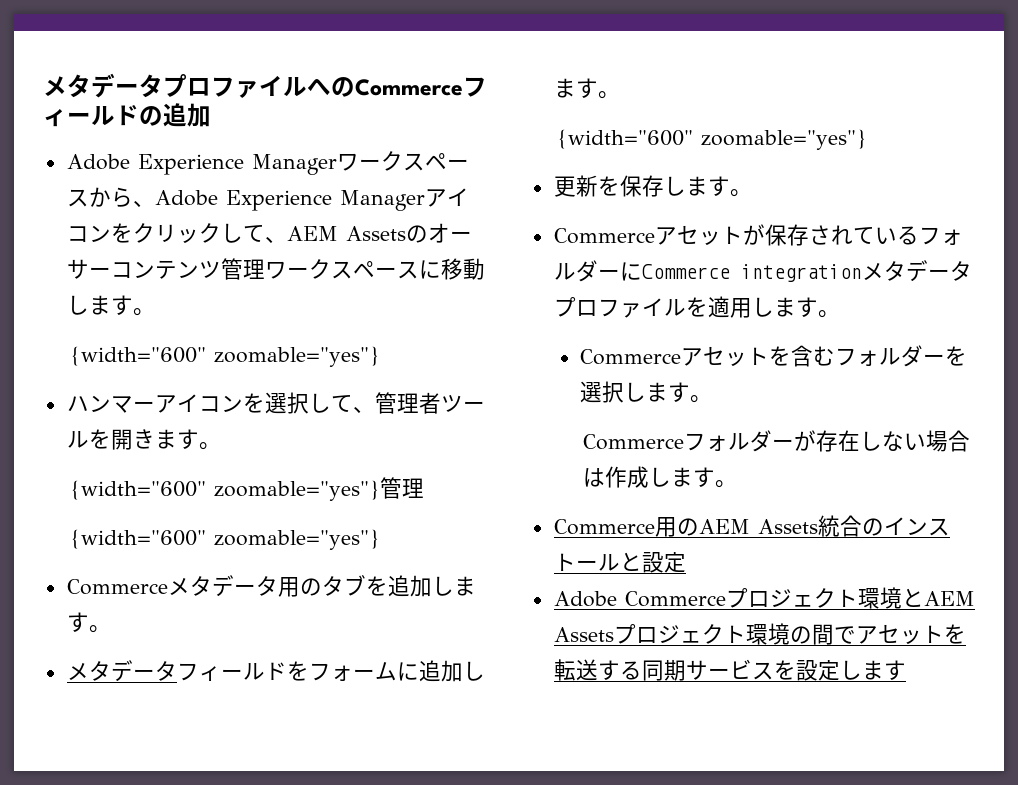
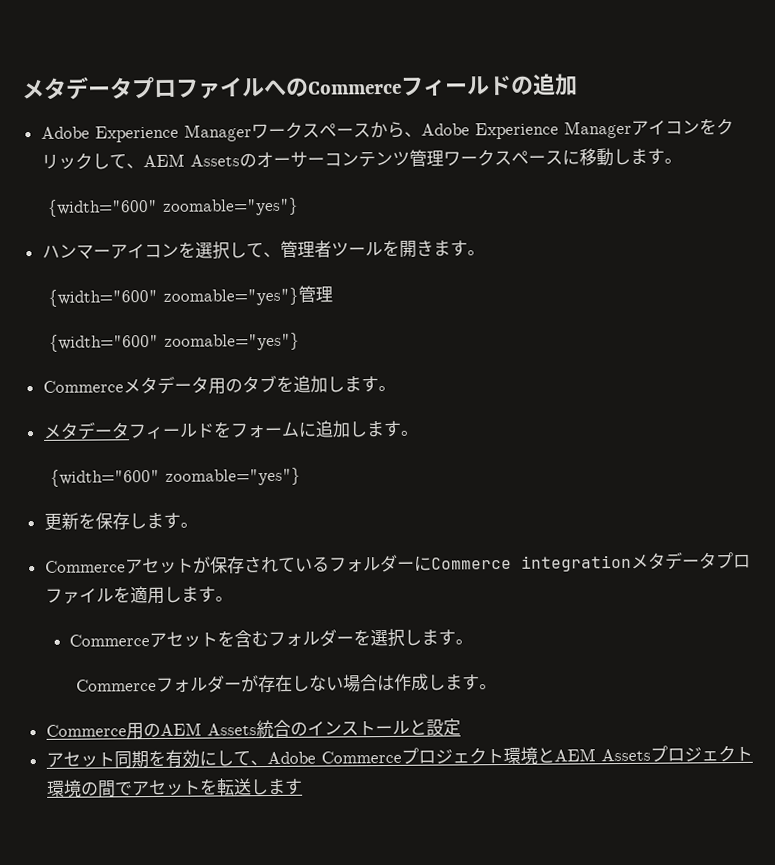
(686, 562) none -> [45,749,268,769] アセット同期を有効にして、
[597,659,840,681] する同期サービスを設定 -> (252, 787) none

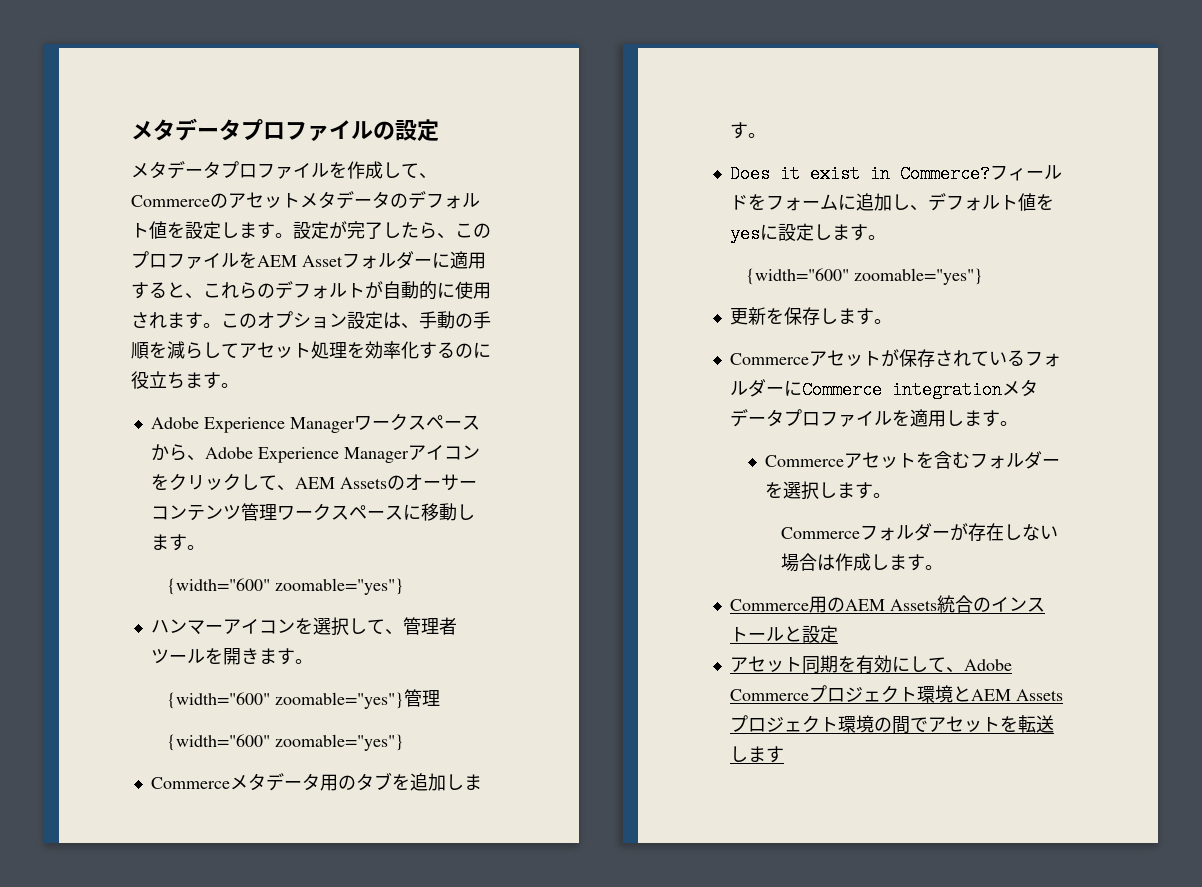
[21,73,578,100] メタデータプロファイルへのCommerceフィールドの追加 -> [131,118,439,141] [131,161,437,179] [131,191,480,209] [131,221,491,239] [131,251,486,269] [131,281,491,300] [131,311,491,329] [131,341,491,359] [131,371,239,389] メタデータプロファイルの設定 // メタデータプロファイルを作成して、Commerceのアセットメタデータのデフォルト値を設定します。設定が完了したら、このプロファイルをAEM Assetフォルダーに適用すると、これらのデフォルトが自動的に使用されます。このオプション設定は、手動の手順を減らしてアセット処理を効率化するのに役立ちます。
[42,421,130,440] メタデータ -> [729,165,990,183] Does it exist in Commerce?
(368, 429) none -> [909,193,1054,211] [729,223,832,243] 、デフォルト値をyesに設定し

